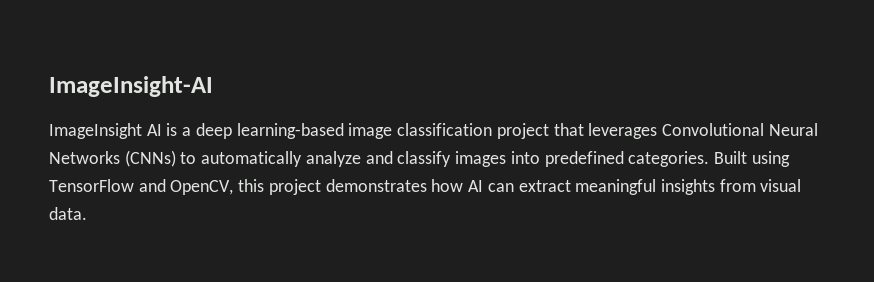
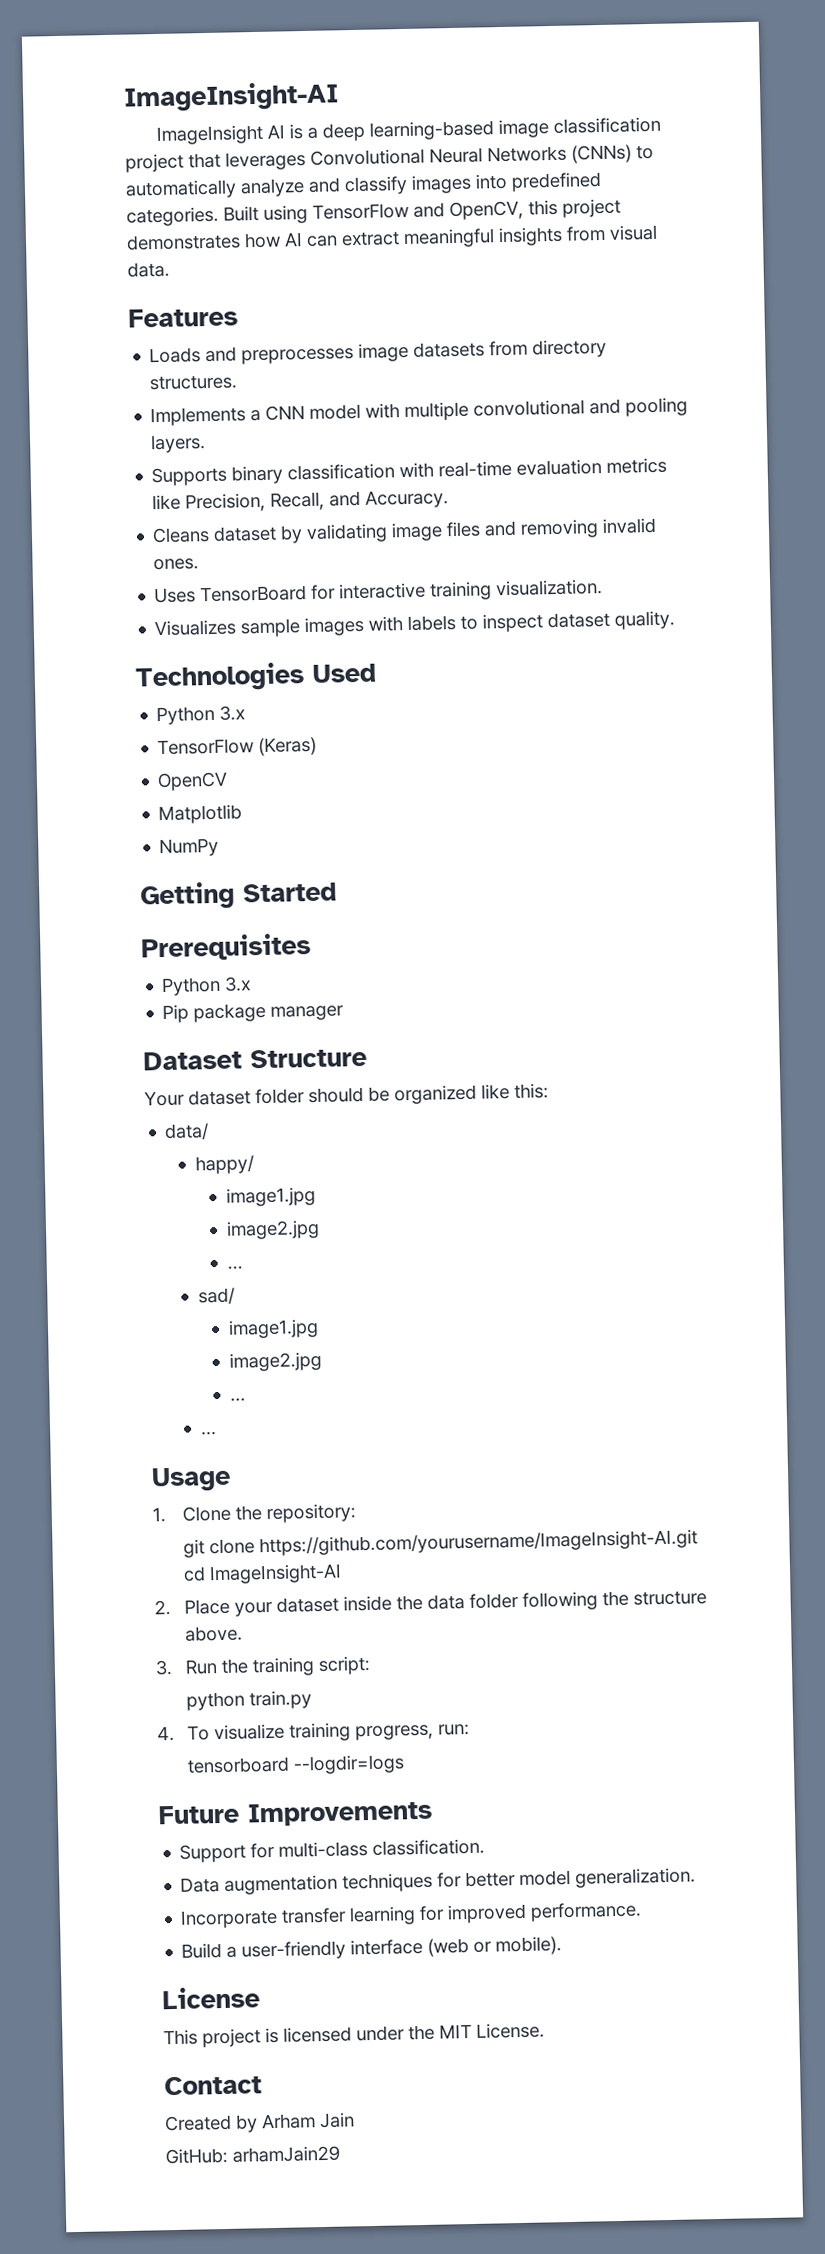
(87, 213) none -> [128,307,238,328] [149,338,608,365] [149,374,239,391] [150,397,689,427] [150,434,207,454] [151,457,668,487] [152,489,450,513] [152,517,658,544] [153,558,200,571] [154,579,604,604] [154,610,676,638] [135,662,376,693] [156,705,246,726] [157,736,318,757] [157,771,229,792] [158,804,243,825] [159,837,220,858] [140,881,337,911] [141,933,311,962] [161,976,252,997] [162,1002,345,1024] [143,1047,367,1071] [144,1083,549,1107] [164,1123,210,1141] [195,1155,255,1175] [225,1186,316,1207] [225,1219,320,1240] [226,1265,243,1270] [198,1287,236,1305] [227,1318,319,1339] [228,1351,322,1372] [229,1397,246,1402] [201,1431,218,1436] [151,1466,231,1493] [152,1503,356,1524] [182,1529,698,1558] [182,1563,342,1585] [154,1590,707,1617] [184,1625,243,1642] [155,1655,371,1677] [185,1690,312,1711] [157,1722,470,1742] [186,1754,405,1775] [158,1800,433,1827] [179,1838,486,1863] [180,1867,697,1895] [180,1901,643,1929] [181,1936,563,1961] [162,1986,260,2010] [163,2022,545,2048] [164,2075,262,2096] [164,2112,355,2133] [165,2145,340,2165] // Features // Loads and preprocesses image datasets from directory structures. // Implements a CNN model with multiple convolutional and pooling layers. // Supports binary classification with real-time evaluation metrics like Precision, Recall, and Accuracy. // Cleans dataset by validating image files and removing invalid ones. // Uses TensorBoard for interactive training visualization. // Visualizes sample images with labels to inspect dataset quality. // Technologies Used // Python 3.x // TensorFlow (Keras) // OpenCV // Matplotlib // NumPy // Getting Started // Prerequisites // Python 3.x // Pip package manager // Dataset Structure // Your dataset folder should be organized like this: // data/ // happy/ // image1.jpg // image2.jpg // ... // sad/ // image1.jpg // image2.jpg // ... // ... // Usage // 1. Clone the repository: // git clone https://github.com/yourusername/ImageInsight-AI.git cd ImageInsight-AI // 2. Place your dataset inside the data folder following the structure above. // 3. Run the training script: // python train.py // 4. To visualize training progress, run: // tensorboard --logdir=logs // Future Improvements // Support for multi-class classification. // Data augmentation techniques for better model generalization. // Incorporate transfer learning for improved performance. // Build a user-friendly interface (web or mobile). // License // This project is licensed under the MIT License. // Contact // Created by Arham Jain // GitHub: arhamJain29

